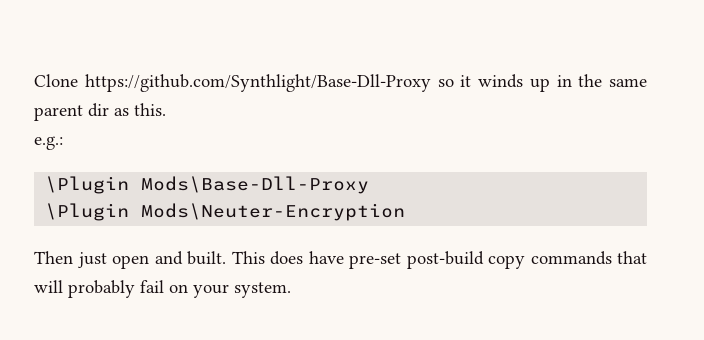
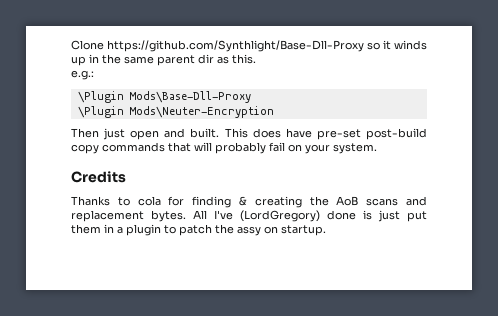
(291, 290) none -> [71,171,126,183] [71,196,428,208] [71,210,427,222] [71,224,326,236] // Credits // Thanks to cola for finding & creating the AoB scans and replacement bytes. All I've (LordGregory) done is just put them in a plugin to patch the assy on startup.

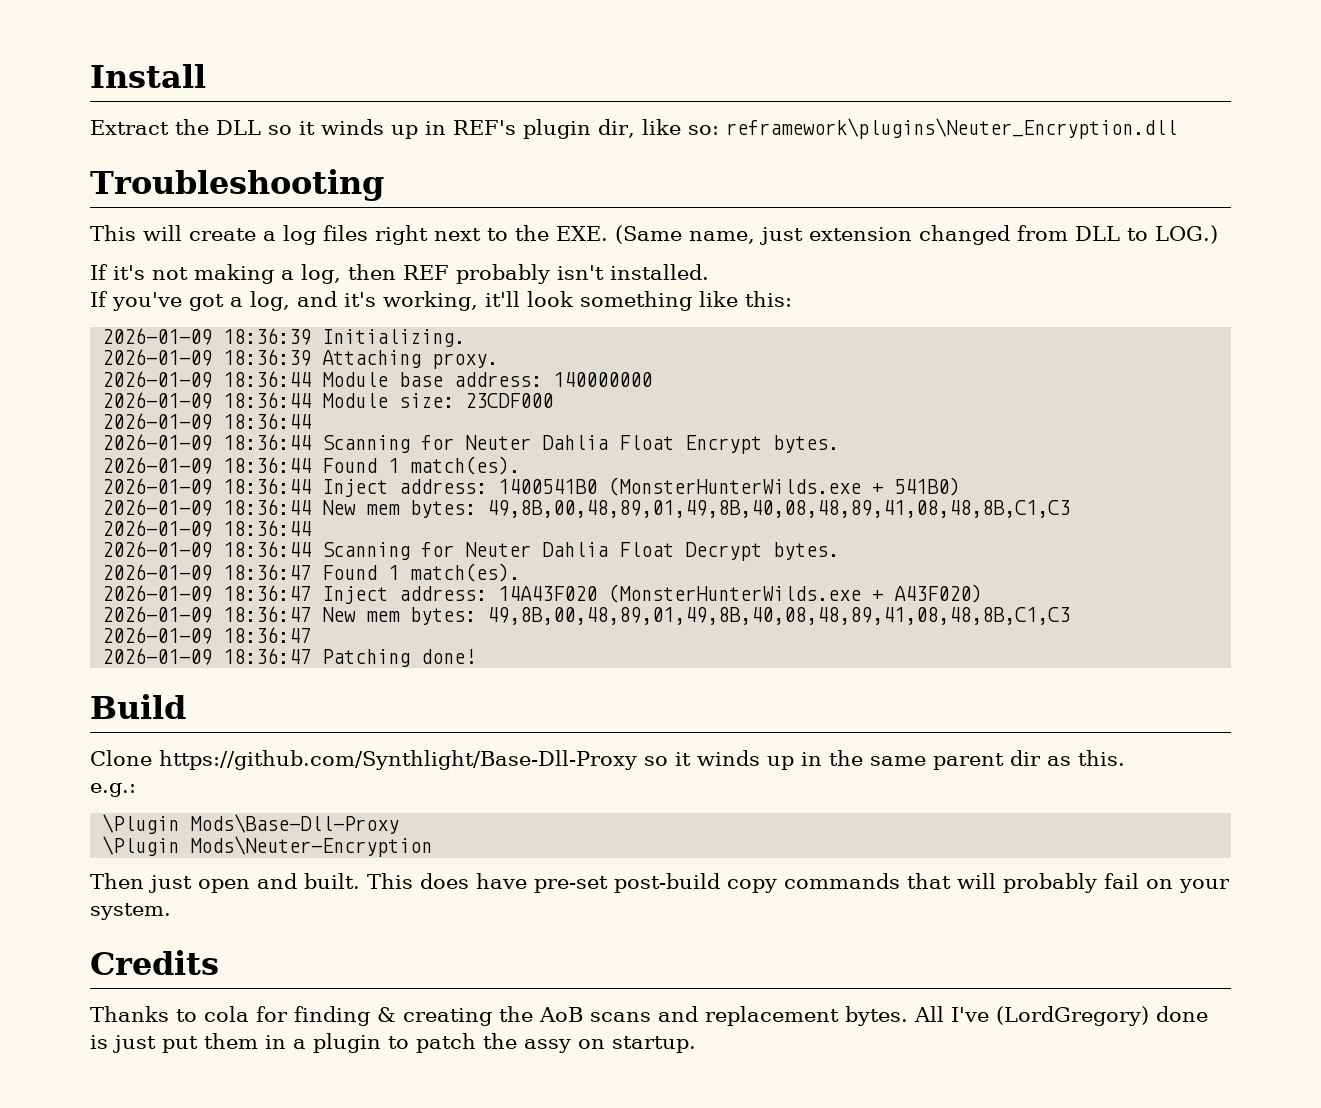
(71, 45) none -> [90,64,206,88] [90,118,1177,139] [90,169,384,201] [90,225,1218,245] [90,264,709,284] [90,291,792,311] [102,328,466,347] [102,349,499,369] [102,371,653,388] [102,392,554,409] [102,413,312,430] [102,434,840,454] [102,456,521,475] [102,477,961,497] [102,499,1071,518] [102,520,312,537] [102,541,840,561] [102,563,521,582] [102,584,983,604] [102,606,1071,625] [102,627,312,644] [102,648,477,667] [90,694,186,719] Install // Extract the DLL so it winds up in REF's plugin dir, like so: reframework\plugins\Neuter_Encryption.dll // Troubleshooting // This will create a log files right next to the EXE. (Same name, just extension changed from DLL to LOG.) // If it's not making a log, then REF probably isn't installed. // If you've got a log, and it's working, it'll look something like this: // 2026-01-09 18:36:39 Initializing. // 2026-01-09 18:36:39 Attaching proxy. // 2026-01-09 18:36:44 Module base address: 140000000 // 2026-01-09 18:36:44 Module size: 23CDF000 // 2026-01-09 18:36:44 // 2026-01-09 18:36:44 Scanning for Neuter Dahlia Float Encrypt bytes. // 2026-01-09 18:36:44 Found 1 match(es). // 2026-01-09 18:36:44 Inject address: 1400541B0 (MonsterHunterWilds.exe + 541B0) // 2026-01-09 18:36:44 New mem bytes: 49,8B,00,48,89,01,49,8B,40,08,48,89,41,08,48,8B,C1,C3 // 2026-01-09 18:36:44 // 2026-01-09 18:36:44 Scanning for Neuter Dahlia Float Decrypt bytes. // 2026-01-09 18:36:47 Found 1 match(es). // 2026-01-09 18:36:47 Inject address: 14A43F020 (MonsterHunterWilds.exe + A43F020) // 2026-01-09 18:36:47 New mem bytes: 49,8B,00,48,89,01,49,8B,40,08,48,89,41,08,48,8B,C1,C3 // 2026-01-09 18:36:47 // 2026-01-09 18:36:47 Patching done! // Build //

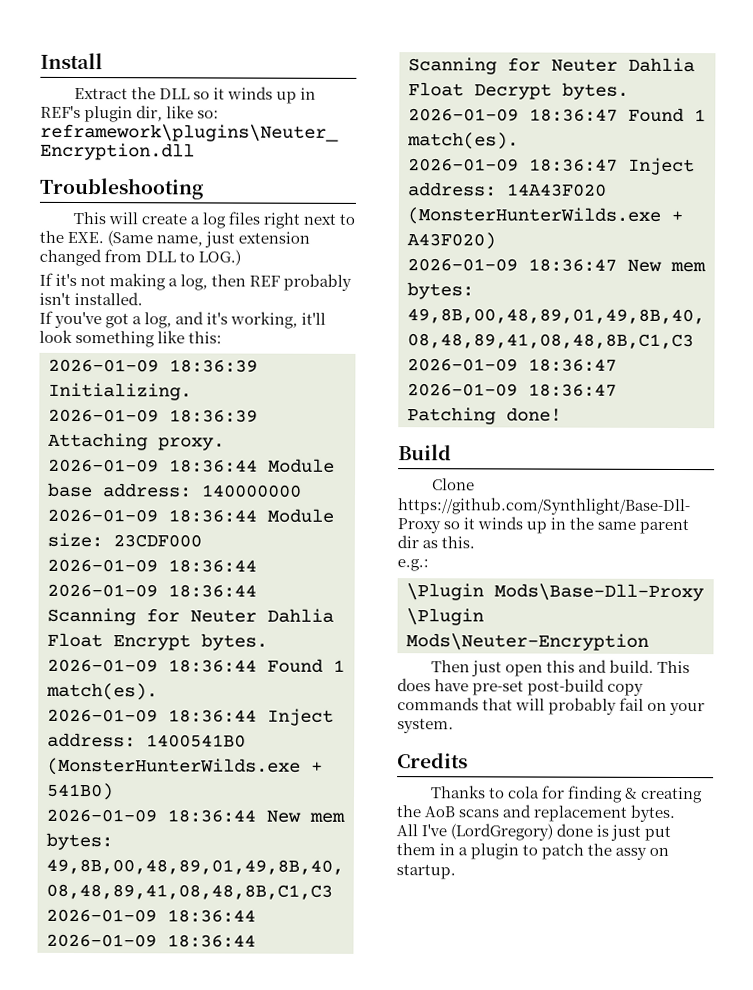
[257,873,360,889] and built. -> [545,659,655,673] this and build.
(908, 1016) none -> (676, 813) //

